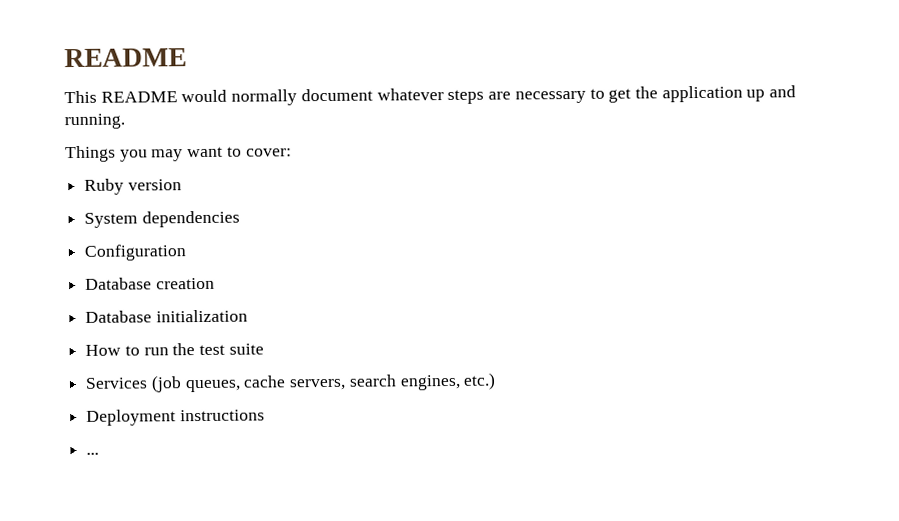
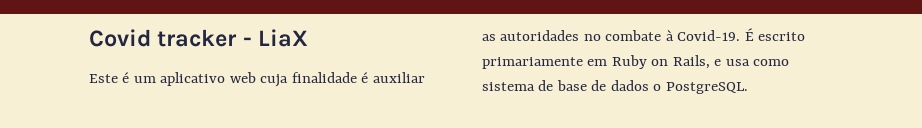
[64,48,187,68] [64,85,797,106] [64,113,125,130] [65,145,292,163] [84,178,182,195] [84,210,240,228] [84,244,187,261] [85,277,215,290] [85,309,248,323] [85,343,264,356] [85,372,497,393] [86,409,265,426] [86,452,100,455] README // This README would normally document whatever steps are necessary to get the application up and running. // Things you may want to cover: // Ruby version // System dependencies // Configuration // Database creation // Database initialization // How to run the test suite // Services (job queues, cache servers, search engines, etc.) // Deployment instructions // ... -> [89,29,309,47] [89,72,425,87] [482,28,806,41] [482,55,790,69] [482,80,748,94] Covid tracker - LiaX // Este é um aplicativo web cuja finalidade é auxiliar as autoridades no combate à Covid-19. É escrito primariamente em Ruby on Rails, e usa como sistema de base de dados o PostgreSQL.

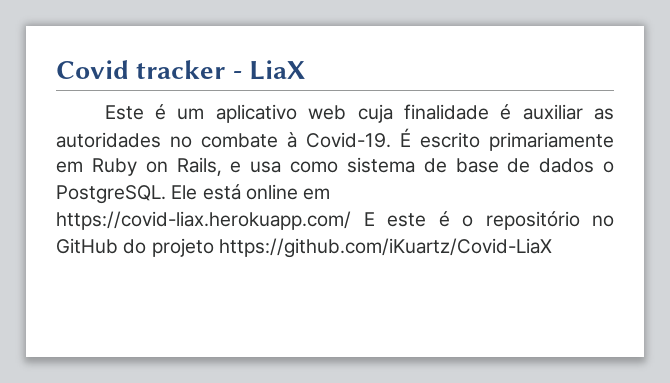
(748, 88) none -> [171,184,331,200] [56,211,614,230] [56,238,552,258] Ele está online em https://covid-liax.herokuapp.com/ E este é o repositório no GitHub do projeto https://github.com/iKuartz/Covid-LiaX

